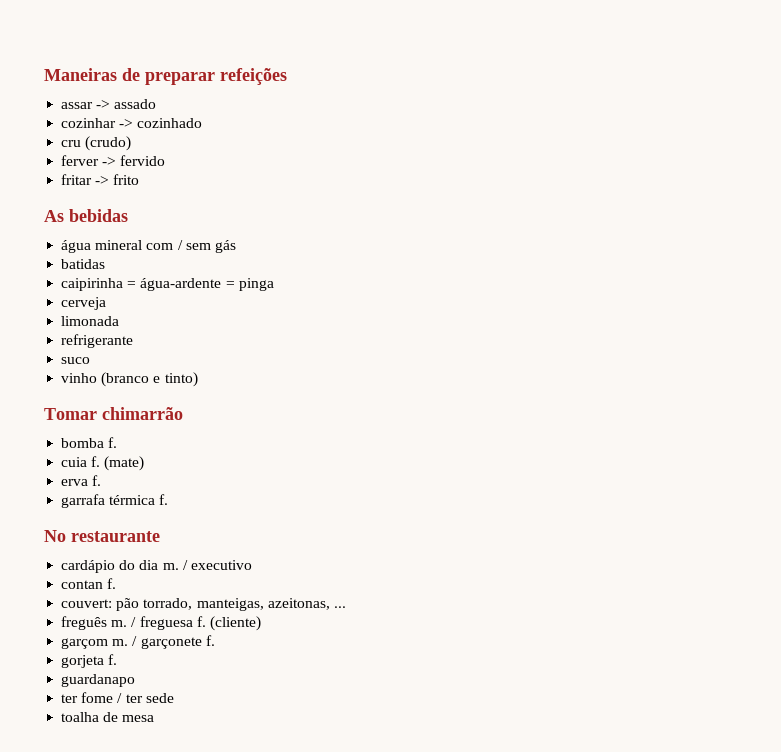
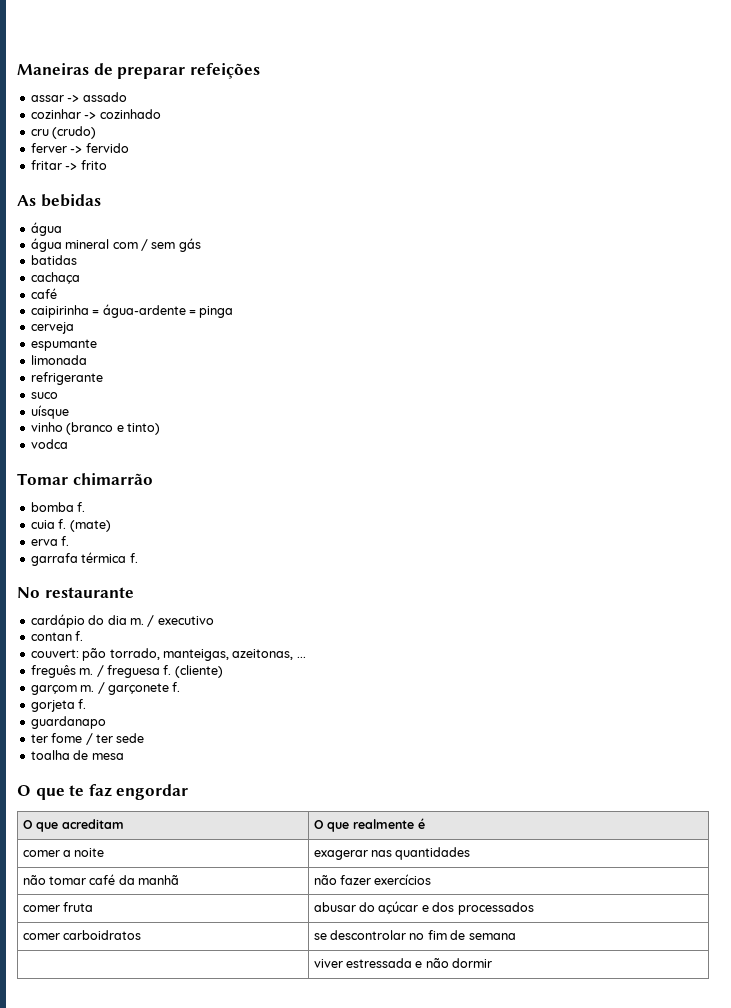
(92, 246) none -> [30,238,62,252] // água
(106, 264) none -> [30,272,80,284] [30,288,57,299] // cachaça // café
(107, 303) none -> [30,339,97,351] // espumante
(91, 360) none -> [30,405,69,419] // uísque
(198, 379) none -> [30,439,68,449] // vodca
(155, 718) none -> [17,784,189,800] [22,819,124,832] [313,818,425,832] [22,848,105,857] [313,847,471,860] [22,874,180,885] [313,874,432,885] [22,902,94,912] [313,901,534,915] [22,930,142,940] [313,930,516,940] [313,958,493,968] // O que te faz engordar // O que acreditam | O que realmente é // comer a noite | exagerar nas quantidades // não tomar café da manhã | não fazer exercícios // comer fruta | abusar do açúcar e dos processados // comer carboidratos | se descontrolar no fim de semana // | viver estressada e não dormir

